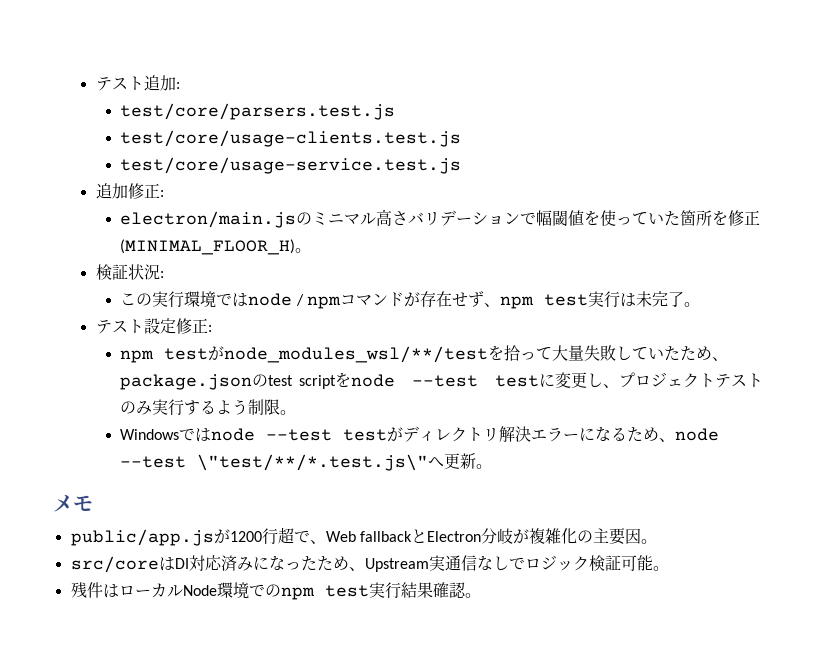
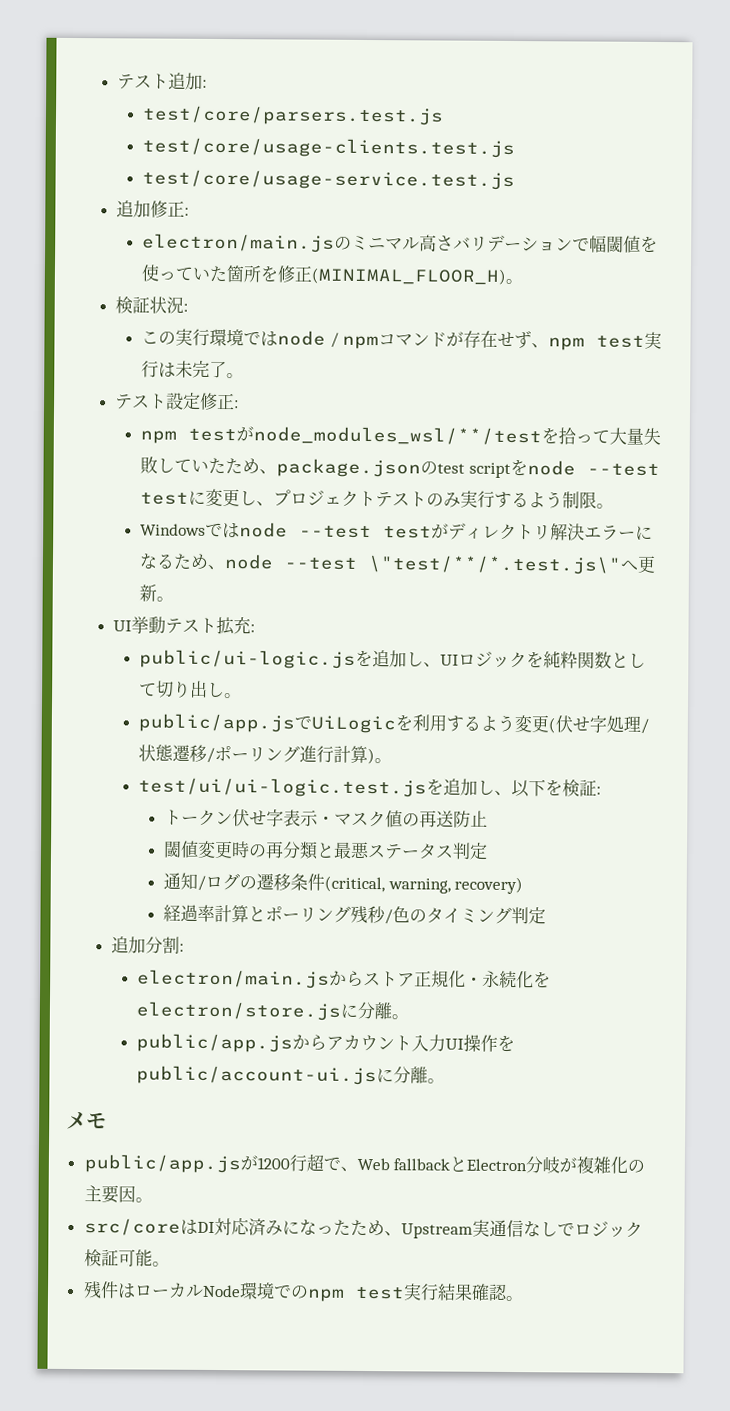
(493, 466) none -> [113,616,256,636] [139,649,647,669] [139,680,243,699] [138,713,650,734] [138,744,393,765] [138,777,602,798] [164,809,489,828] [163,840,489,860] [163,872,524,895] [163,904,547,925] [111,936,185,954] [137,969,552,989] [136,1001,410,1021] [136,1033,516,1053] [136,1065,446,1086] // UI挙動テスト拡充: // public/ui-logic.jsを追加し、UIロジックを純粋関数として切り出し。 // public/app.jsでUiLogicを利用するよう変更(伏せ字処理/状態遷移/ポーリング進行計算)。 // test/ui/ui-logic.test.jsを追加し、以下を検証: // トークン伏せ字表示・マスク値の再送防止 // 閾値変更時の再分類と最悪ステータス判定 // 通知/ログの遷移条件(critical, warning, recovery) // 経過率計算とポーリング残秒/色のタイミング判定 // 追加分割: // electron/main.jsからストア正規化・永続化をelectron/store.jsに分離。 // public/app.jsからアカウント入力UI操作をpublic/account-ui.jsに分離。

